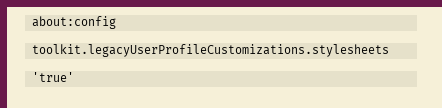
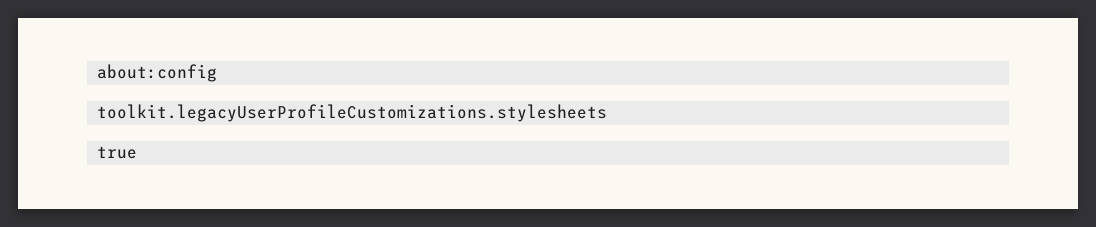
[32,72,75,82] 'true' -> [96,146,137,159] true

